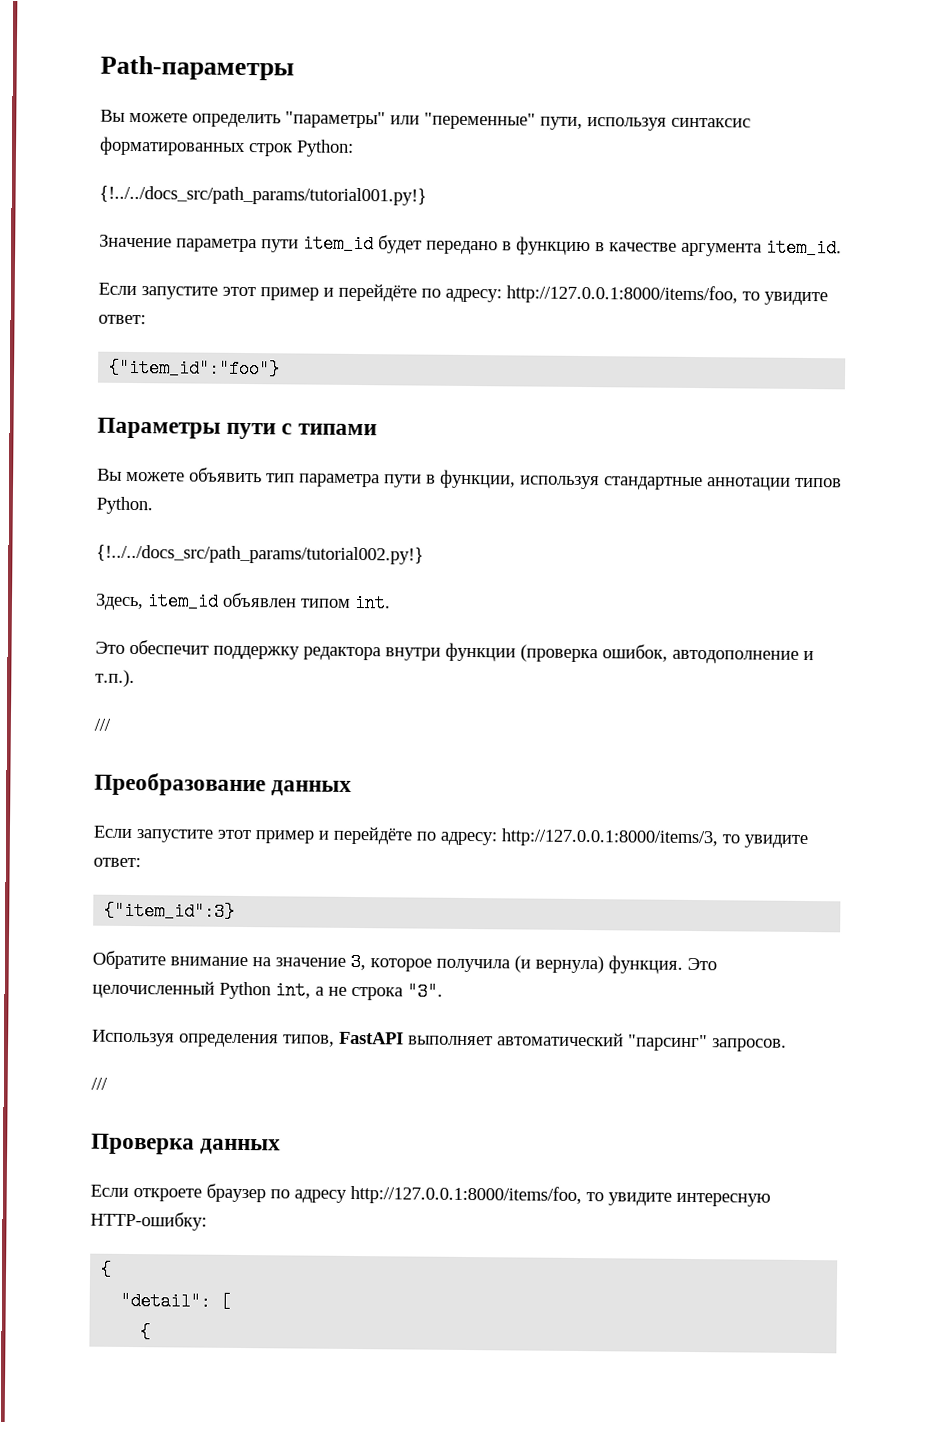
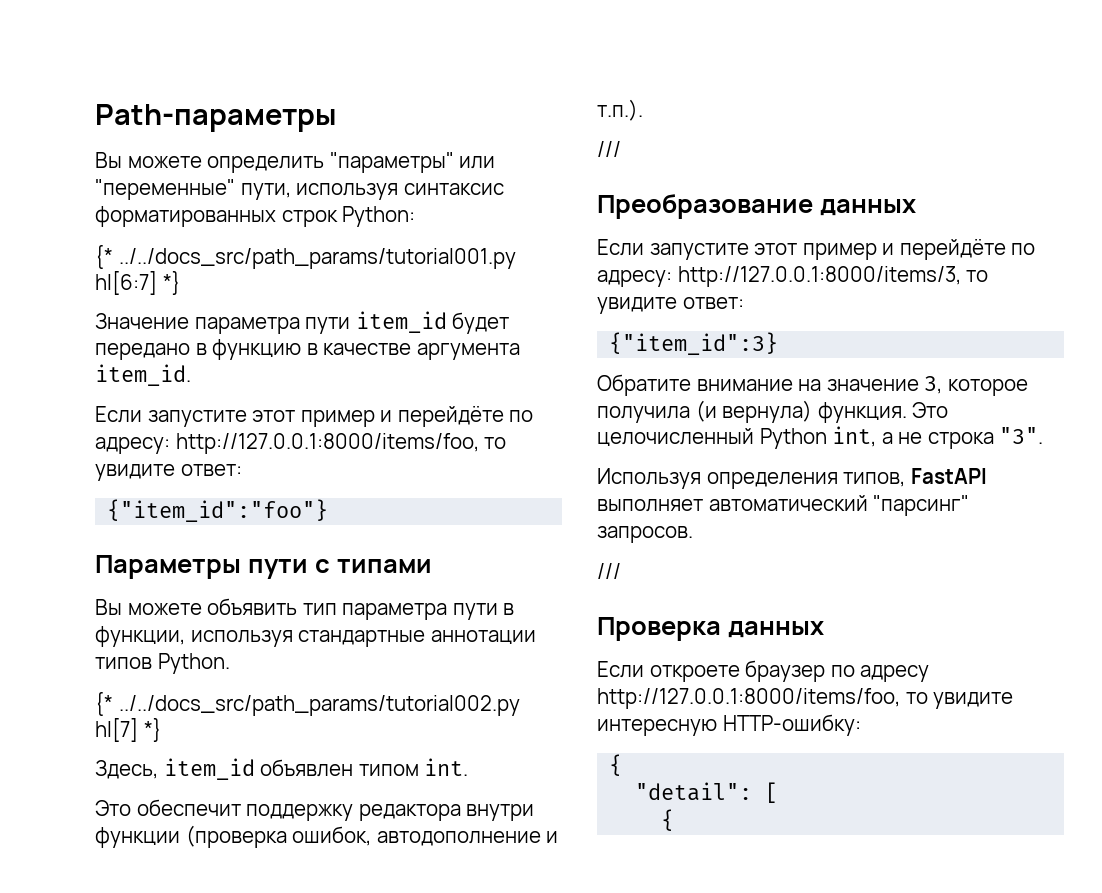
[99,185,427,206] {!../../docs_src/path_params/tutorial001.py!} -> [95,245,516,269] [95,271,181,295] {* ../../docs_src/path_params/tutorial001.py hl[6:7] *}
[96,544,424,565] {!../../docs_src/path_params/tutorial002.py!} -> [95,692,520,716] [95,718,162,742] {* ../../docs_src/path_params/tutorial002.py hl[7] *}

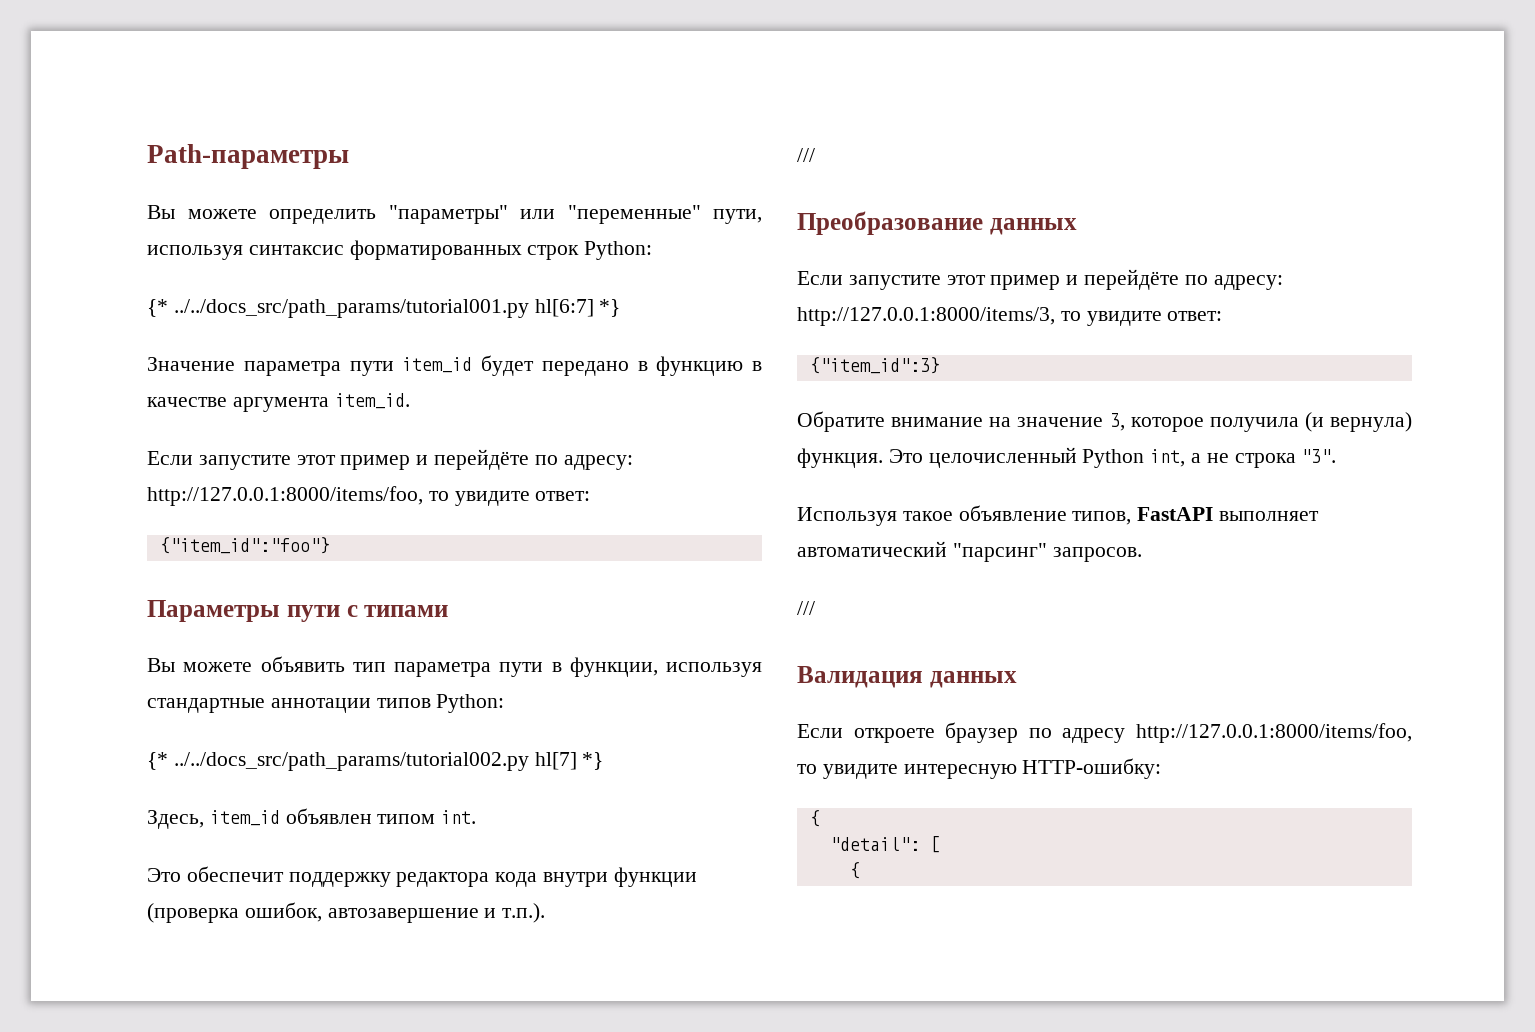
[157,653,230,674] Python. -> [436,694,505,713] Python:
(461, 812) none -> [495,872,538,887] кода
[376,831,541,846] автодополнение -> [327,908,479,923] автозавершение
[706,472,838,489] определения -> [902,505,1067,521] такое объявление
[597,617,721,641] Проверка -> [797,666,923,688] Валидация

